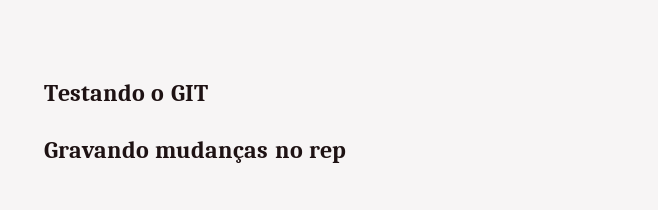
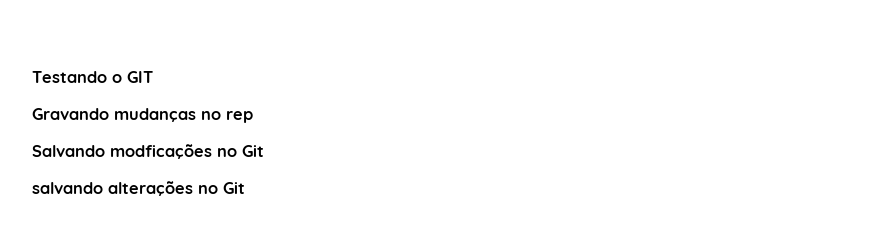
(347, 154) none -> [32,144,264,159] [32,181,245,196] // Salvando modficações no Git // salvando alterações no Git

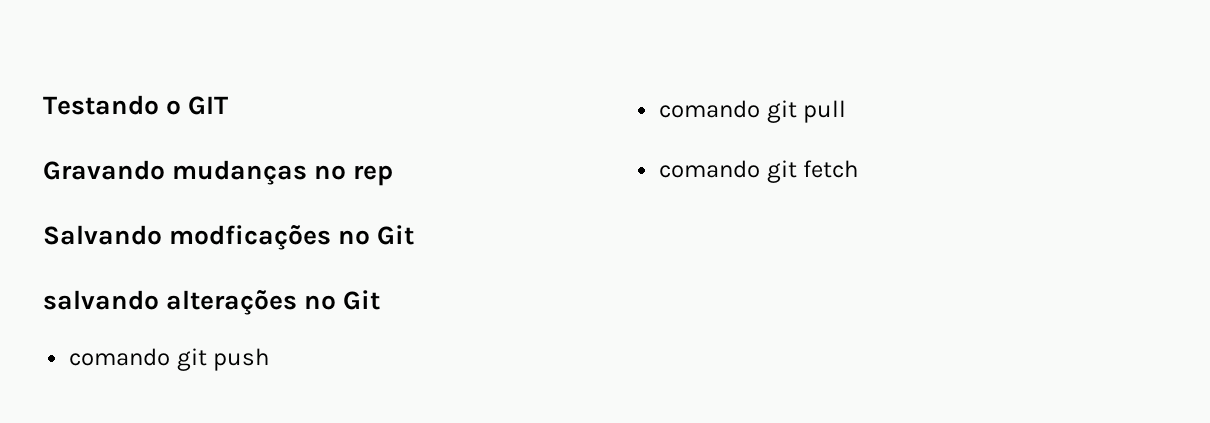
(245, 188) none -> [69,348,270,371] [659,100,847,123] [659,160,859,183] // comando git push // comando git pull // comando git fetch

